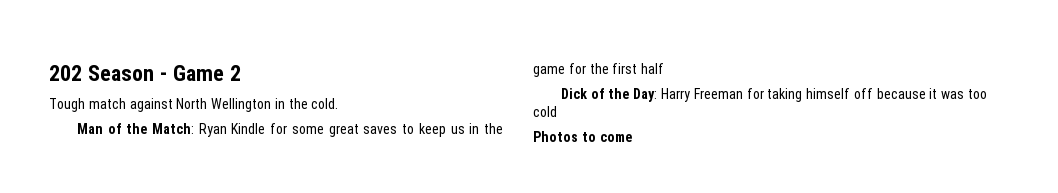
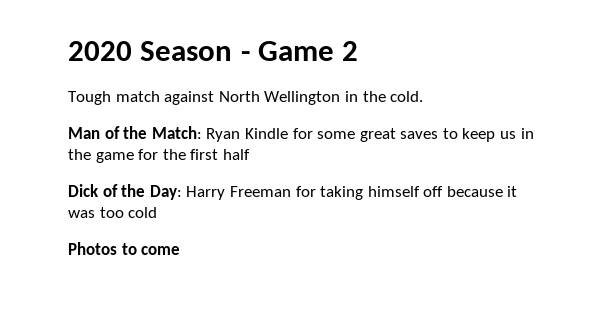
[49,65,82,81] 202 -> [68,41,132,61] 2020

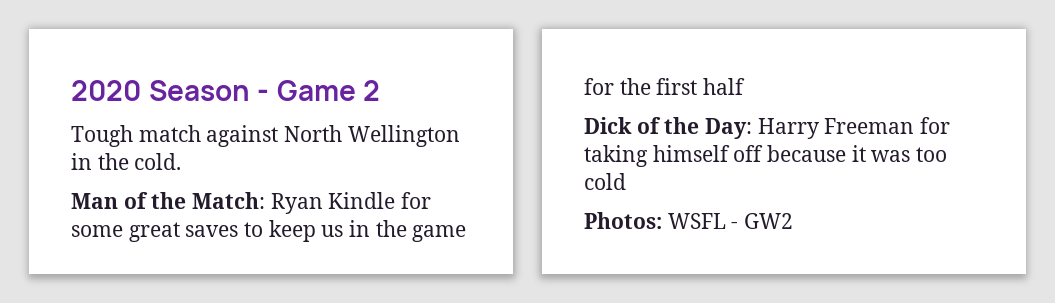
[68,242,181,255] Photos to come -> [584,212,794,229] Photos: WSFL - GW2

